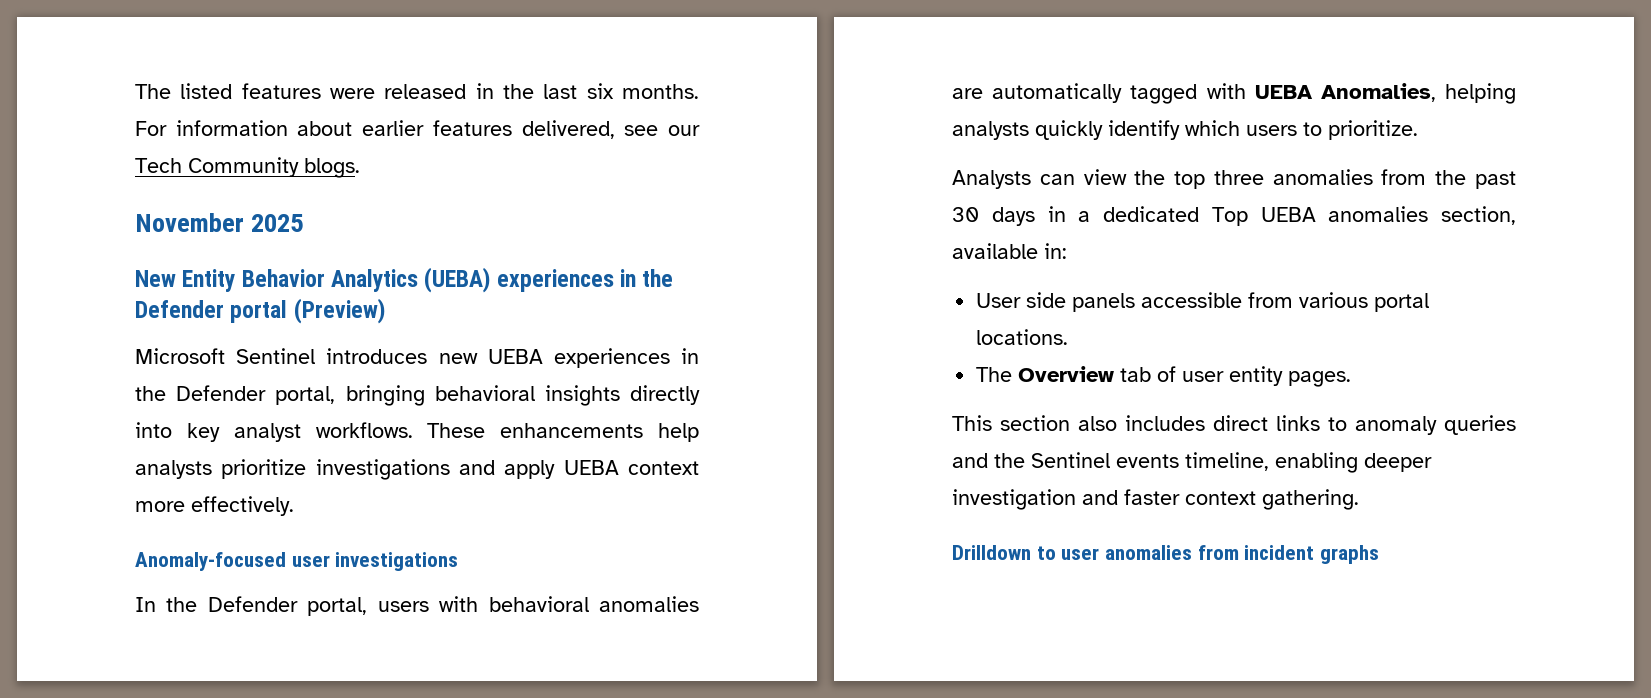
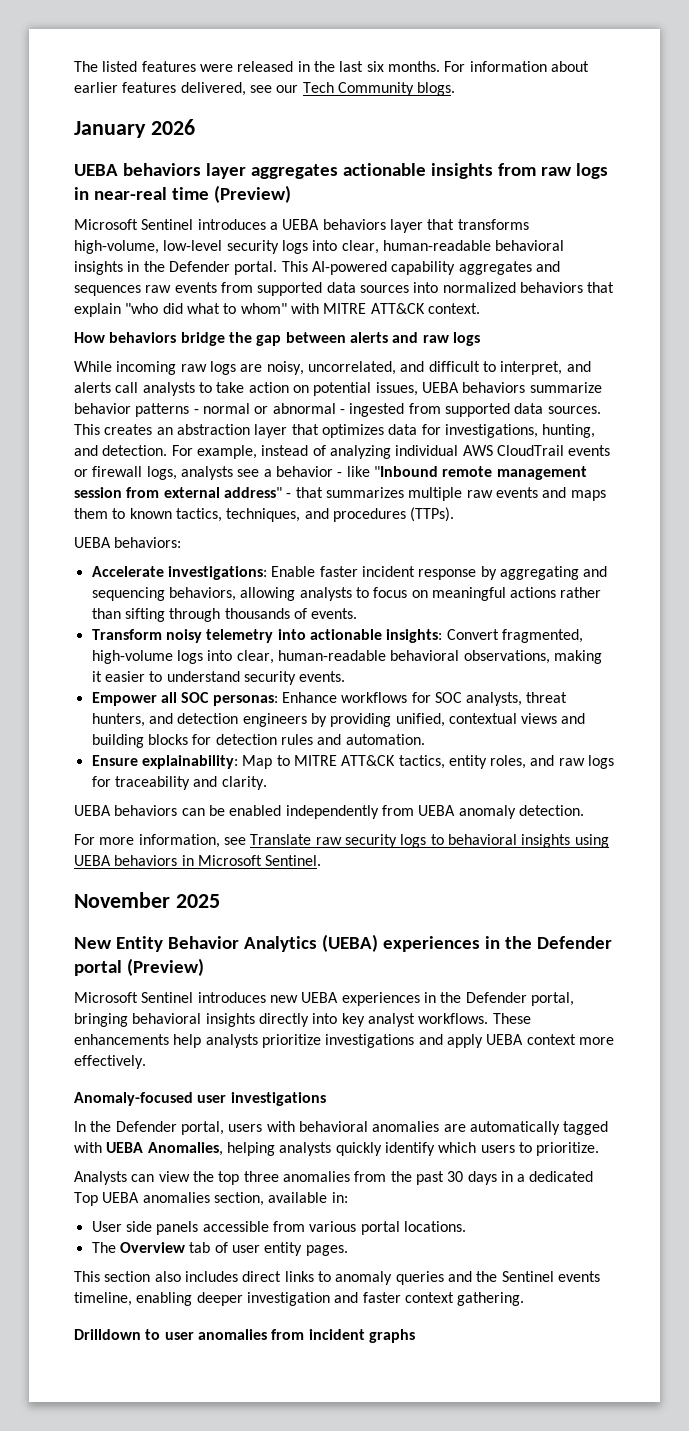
(360, 168) none -> [74,119,195,138] [74,163,608,179] [74,185,291,203] [74,219,529,233] [74,240,565,254] [74,261,560,275] [74,282,615,296] [74,303,480,317] [74,332,480,346] [74,361,591,375] [74,382,602,396] [74,403,601,417] [74,424,596,438] [74,445,611,459] [74,466,587,480] [74,487,606,501] [74,507,455,522] [74,537,182,548] [91,566,608,580] [91,587,602,601] [91,608,358,622] [91,629,583,643] [91,650,602,664] [91,671,346,685] [91,692,568,706] [91,713,586,727] [91,734,425,748] [91,755,615,769] [91,776,267,790] [74,805,584,819] [74,834,609,848] [74,855,322,866] // January 2026 // UEBA behaviors layer aggregates actionable insights from raw logs in near-real time (Preview) // Microsoft Sentinel introduces a UEBA behaviors layer that transforms high-volume, low-level security logs into clear, human-readable behavioral insights in the Defender portal. This AI-powered capability aggregates and sequences raw events from supported data sources into normalized behaviors that explain "who did what to whom" with MITRE ATT&CK context. // How behaviors bridge the gap between alerts and raw logs // While incoming raw logs are noisy, uncorrelated, and difficult to interpret, and alerts call analysts to take action on potential issues, UEBA behaviors summarize behavior patterns - normal or abnormal - ingested from supported data sources. This creates an abstraction layer that optimizes data for investigations, hunting, and detection. For example, instead of analyzing individual AWS CloudTrail events or firewall logs, analysts see a behavior - like "Inbound remote management session from external address" - that summarizes multiple raw events and maps them to known tactics, techniques, and procedures (TTPs). // UEBA behaviors: // Accelerate investigations: Enable faster incident response by aggregating and sequencing behaviors, allowing analysts to focus on meaningful actions rather than sifting through thousands of events. // Transform noisy telemetry into actionable insights: Convert fragmented, high-volume logs into clear, human-readable behavioral observations, making it easier to understand security events. // Empower all SOC personas: Enhance workflows for SOC analysts, threat hunters, and detection engineers by providing unified, contextual views and building blocks for detection rules and automation. // Ensure explainability: Map to MITRE ATT&CK tactics, entity roles, and raw logs for traceability and clarity. // UEBA behaviors can be enabled independently from UEBA anomaly detection. // For more information, see Translate raw security logs to behavioral insights using UEBA behaviors in Microsoft Sentinel.

